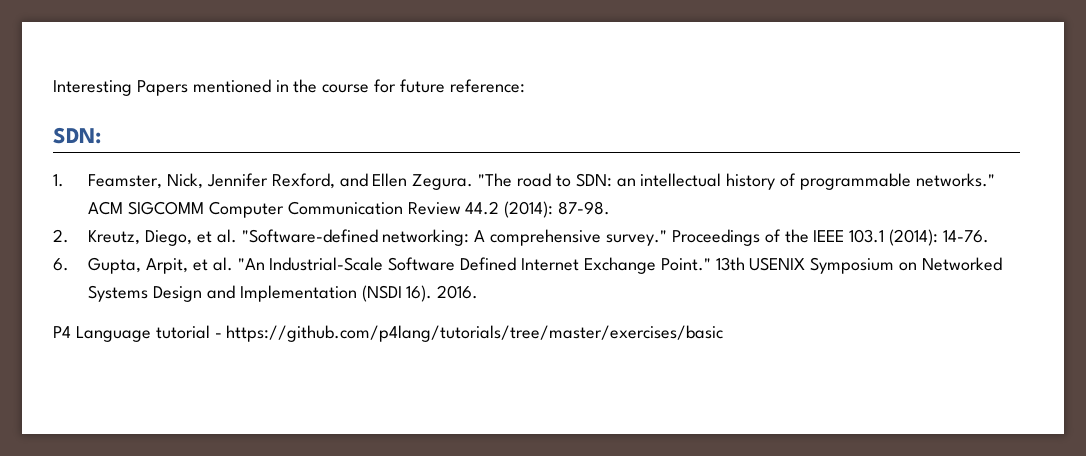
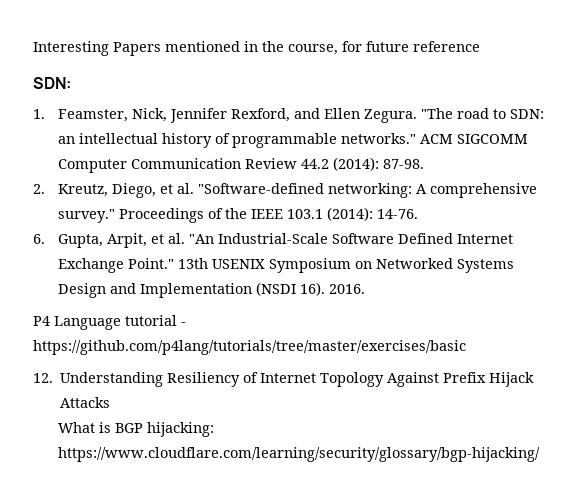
[322,84,370,93] course -> [288,44,338,55] course,
[449,79,525,93] reference: -> [413,41,480,52] reference
(724, 333) none -> [33,372,535,387] [60,397,111,408] [57,422,214,437] [57,447,540,462] // 12. Understanding Resiliency of Internet Topology Against Prefix Hijack Attacks // What is BGP hijacking: https://www.cloudflare.com/learning/security/glossary/bgp-hijacking/

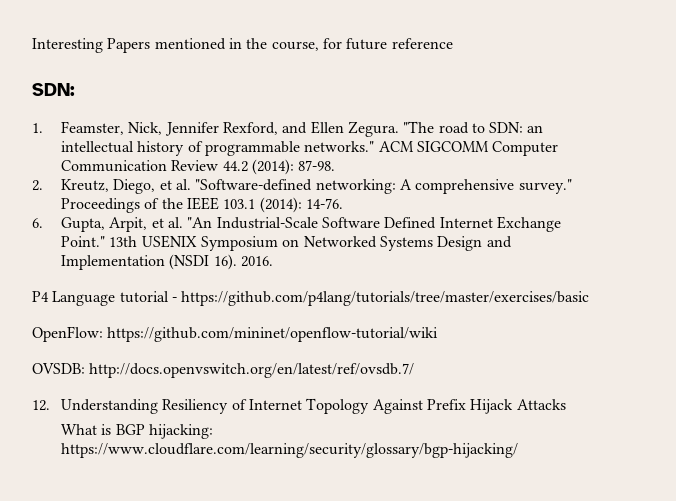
(466, 347) none -> [32,326,439,342] [32,363,415,378] // OpenFlow: https://github.com/mininet/openflow-tutorial/wiki // OVSDB: http://docs.openvswitch.org/en/latest/ref/ovsdb.7/

